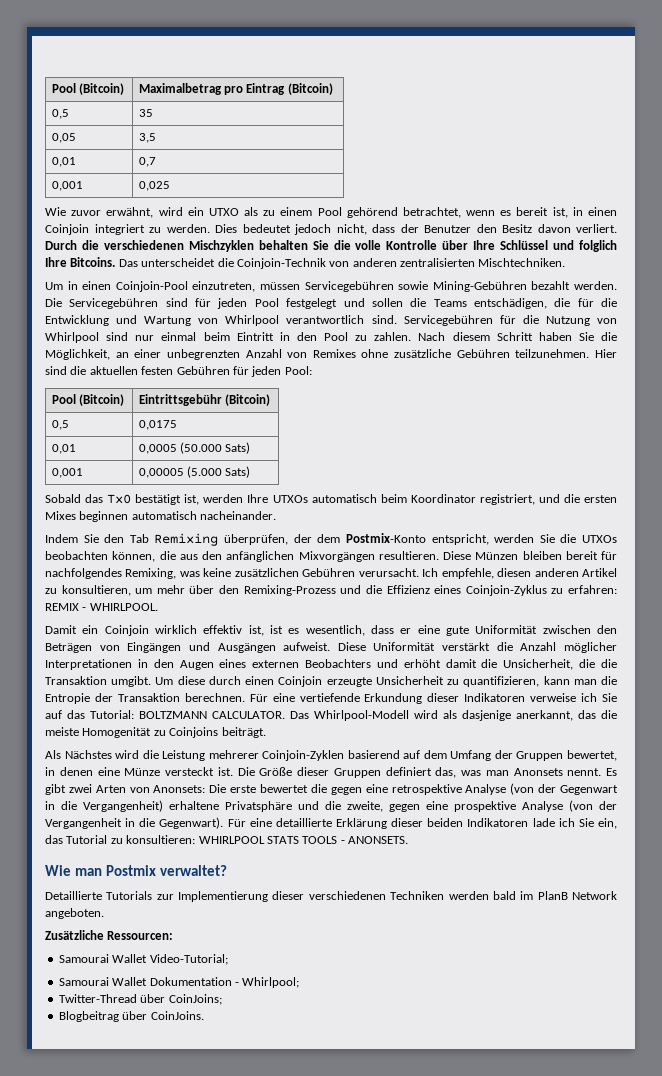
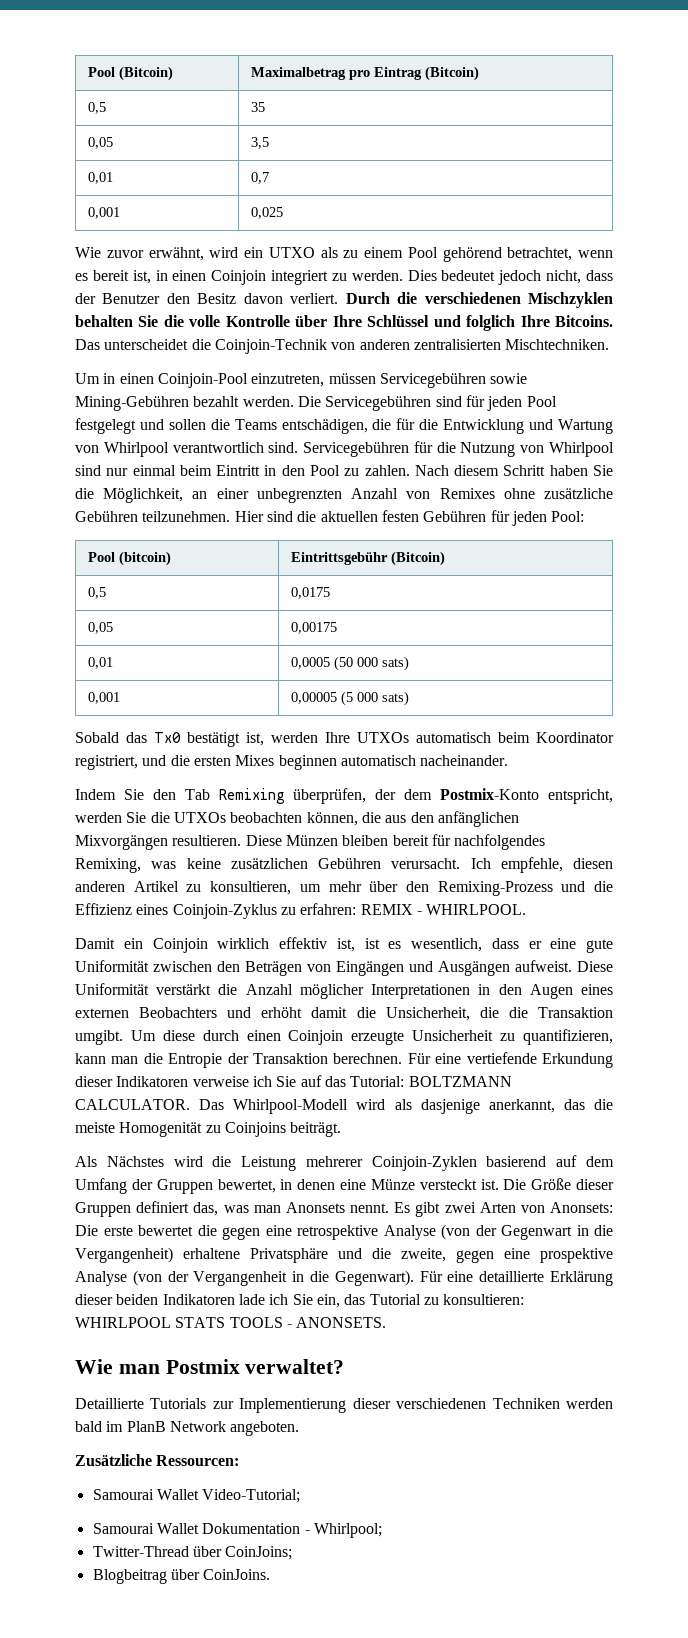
[78,394,124,406] (Bitcoin) -> [118,551,171,566] (bitcoin)
(177, 425) none -> [87,622,113,634] [290,622,337,634] // 0,05 | 0,00175
[179,442,251,454] (50.000 Sats) -> [333,656,409,671] (50 000 sats)
[186,466,251,478] (5.000 Sats) -> [340,691,409,706] (5 000 sats)

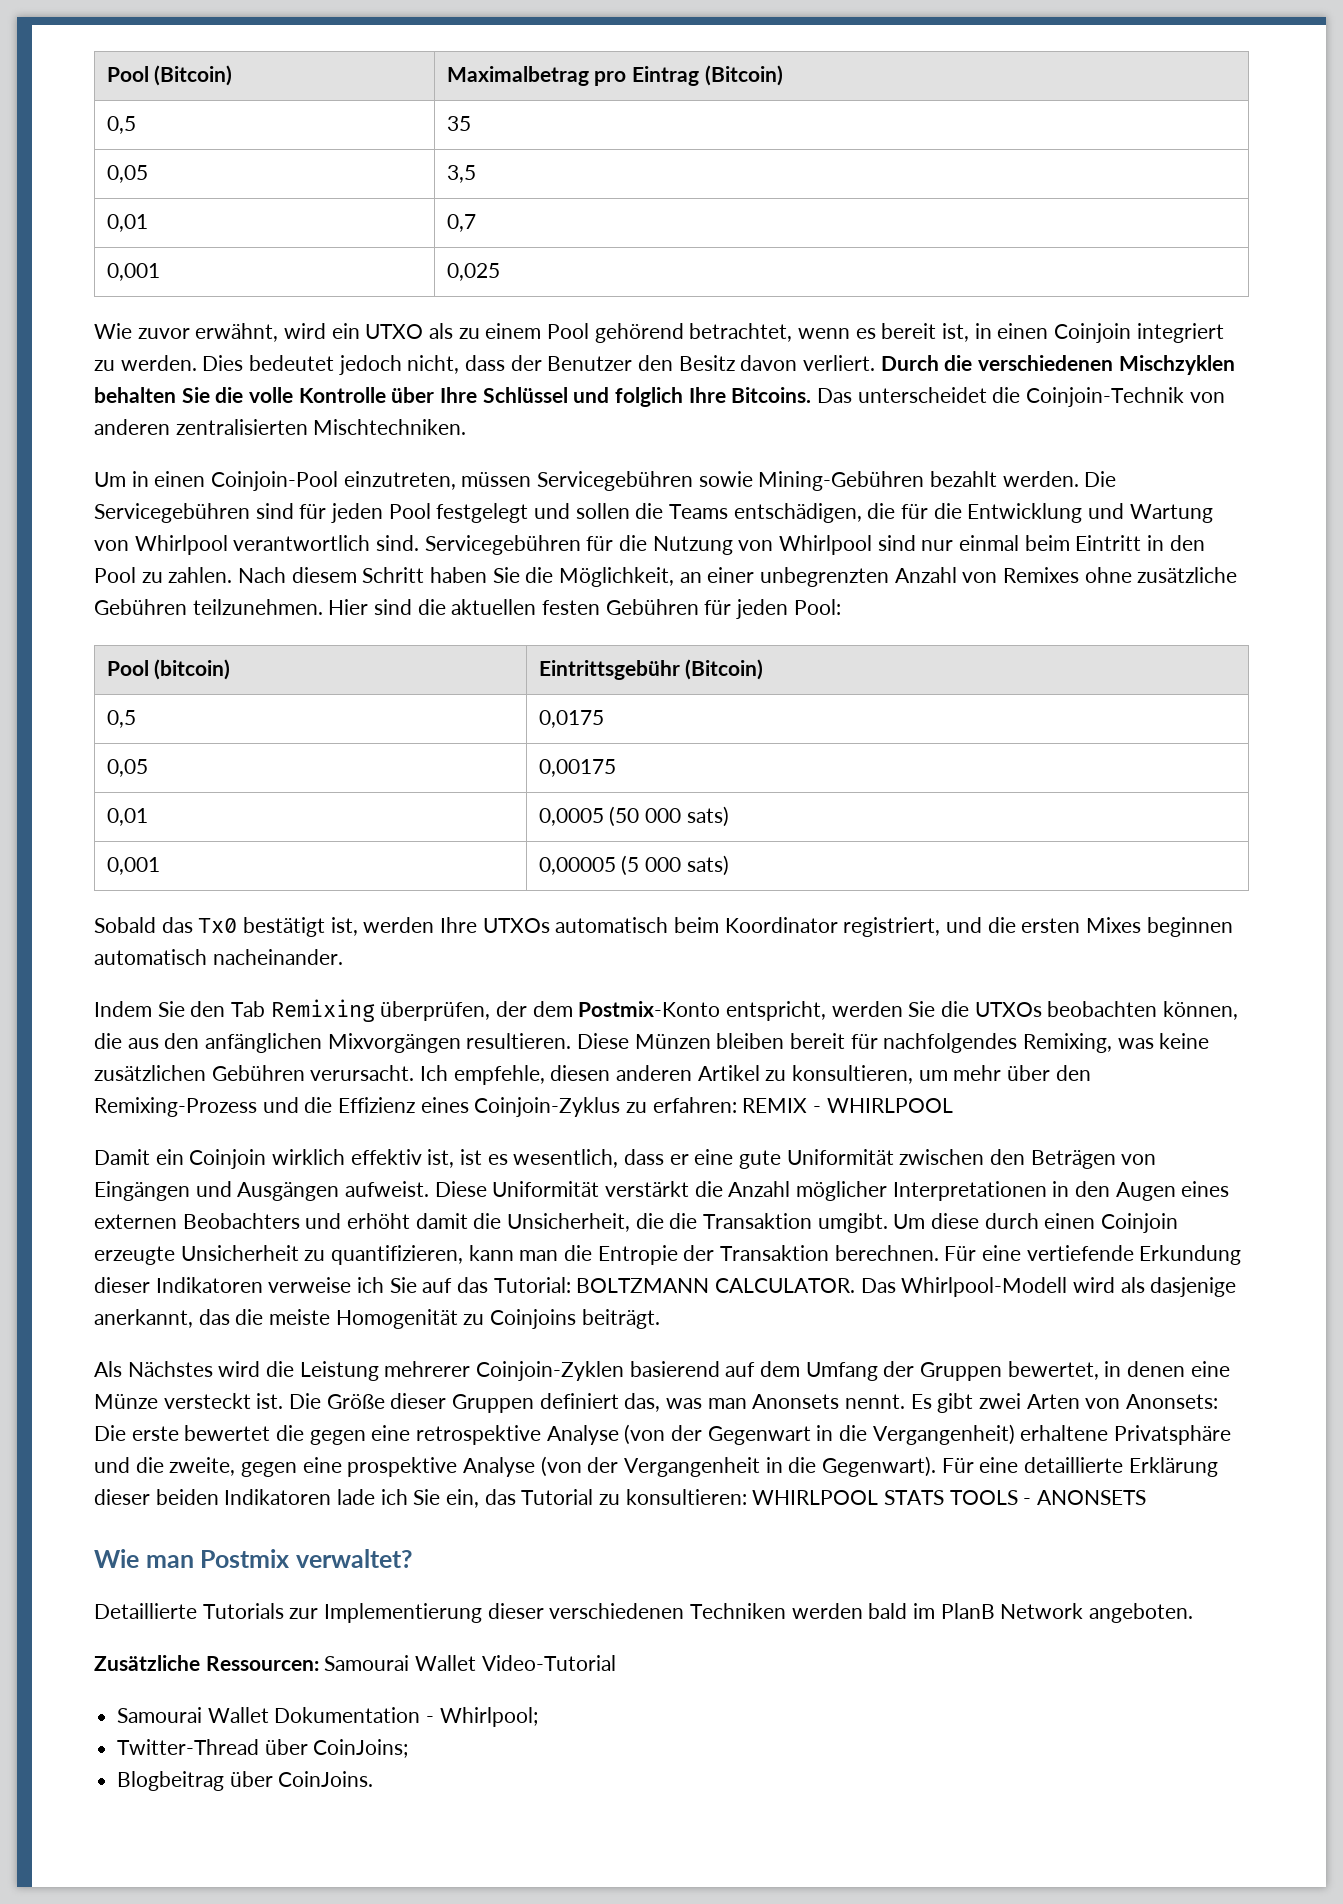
[426,904,527,915] WHIRLPOOL. -> [826,1098,953,1113] WHIRLPOOL
[296,1317,387,1328] ANONSETS. -> [1037,1490,1147,1505] ANONSETS
[92,1489,301,1503] // Samourai Wallet Video-Tutorial; -> [324,1655,616,1671] Samourai Wallet Video-Tutorial

